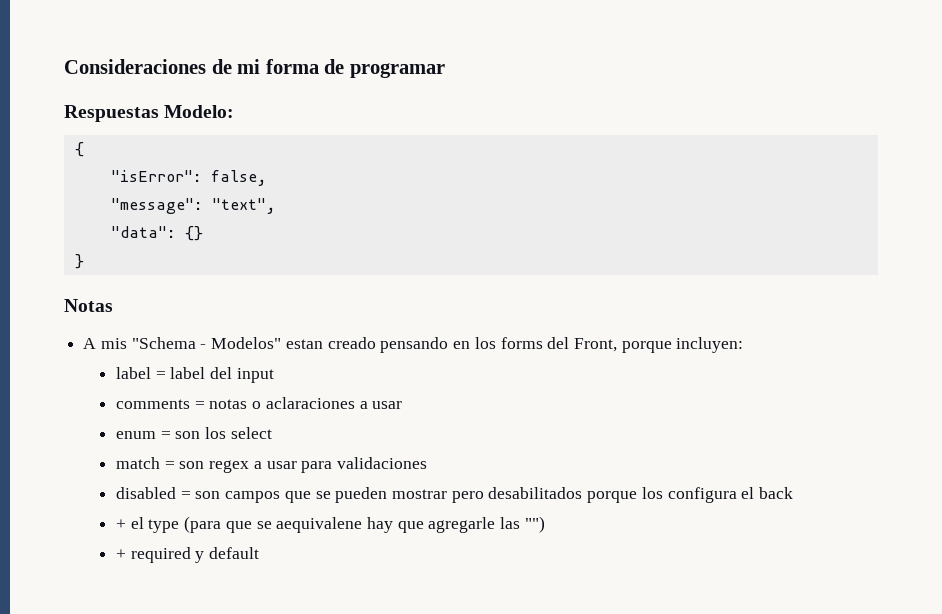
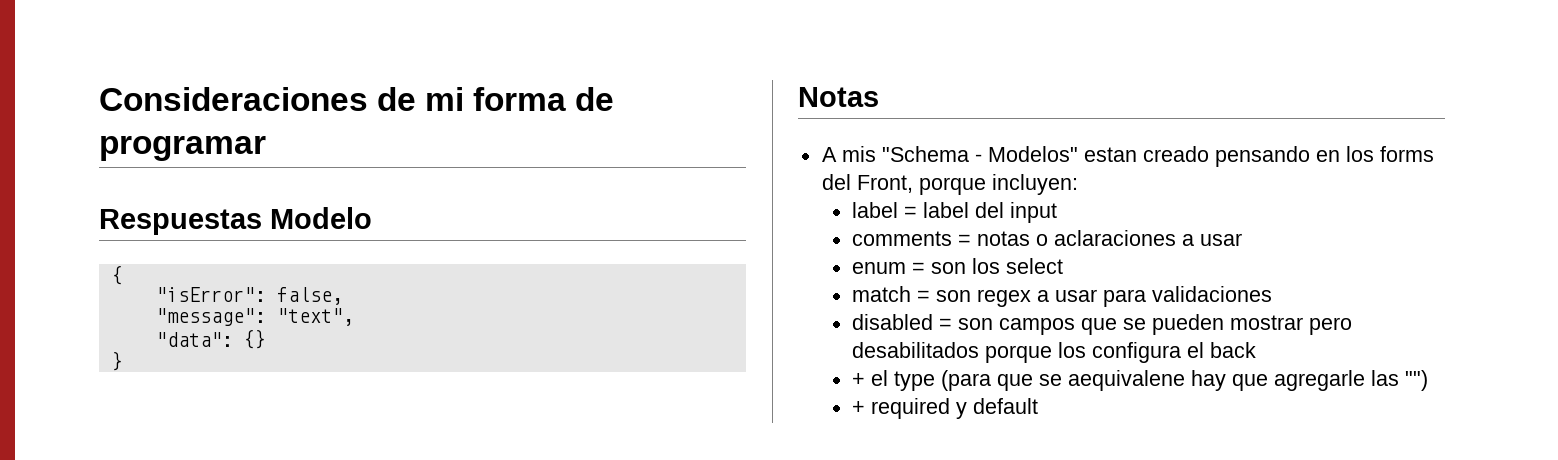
[164,105,235,118] Modelo: -> [270,207,372,229] Modelo

